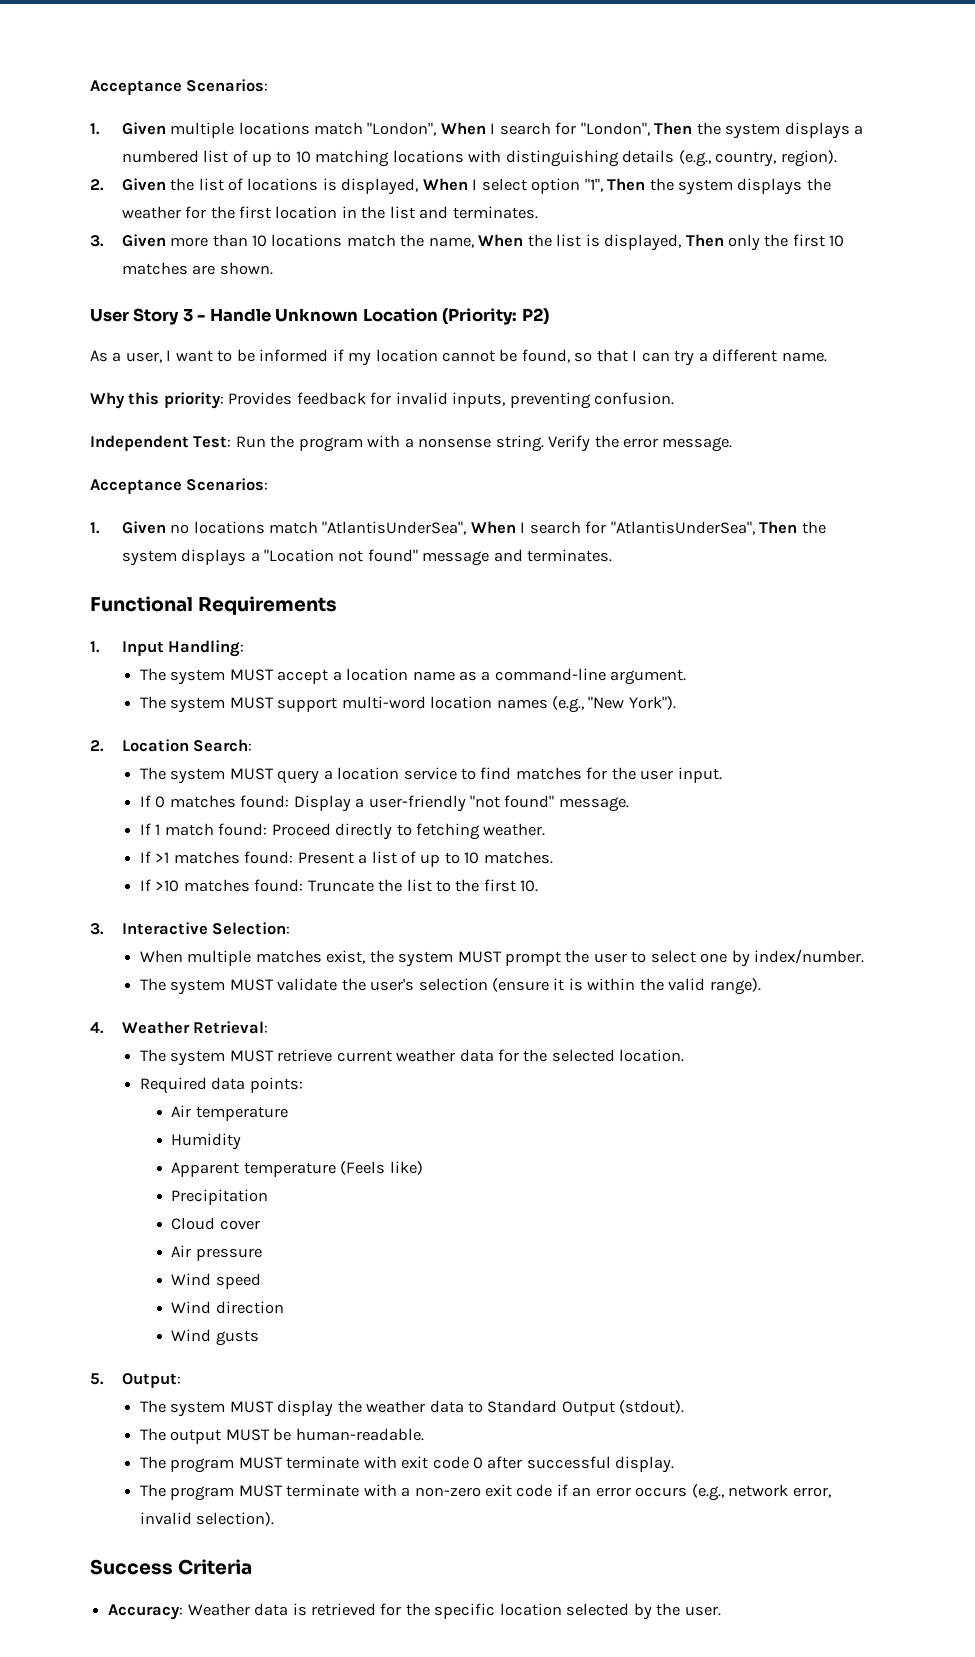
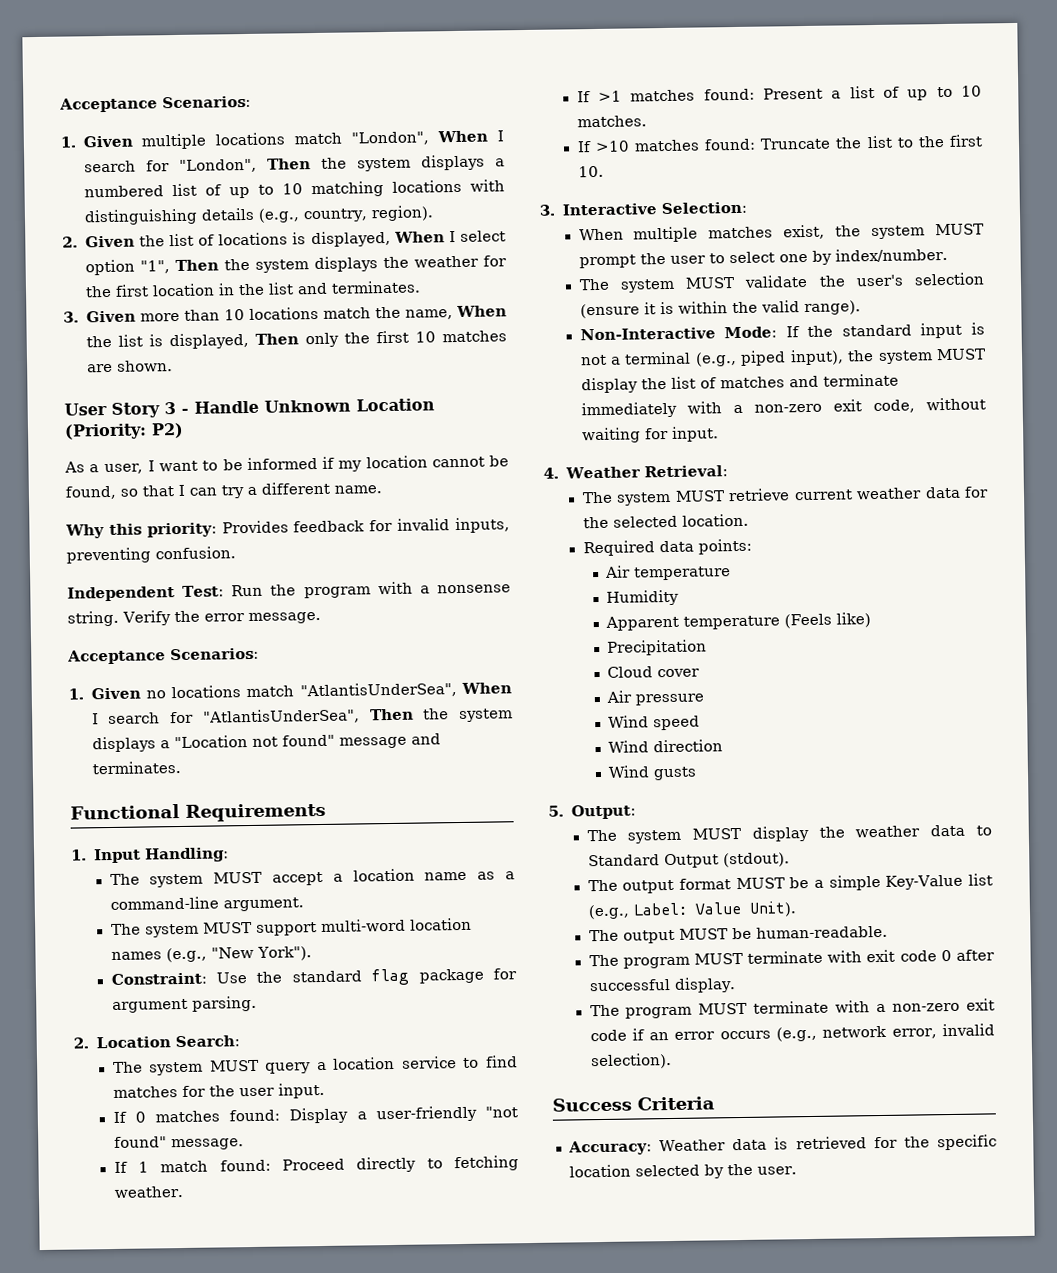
(676, 703) none -> [110,968,518,986] [111,995,257,1014] // Constraint: Use the standard flag package for argument parsing.
(761, 986) none -> [579,322,985,341] [579,348,986,367] [580,373,899,394] [580,397,986,419] [581,426,719,444] // Non-Interactive Mode: If the standard input is not a terminal (e.g., piped input), the system MUST display the list of matches and terminate immediately with a non-zero exit code, without waiting for input.
(685, 1407) none -> [587,873,993,894] [587,901,797,920] // The output format MUST be a simple Key-Value list (e.g., Label: Value Unit).

